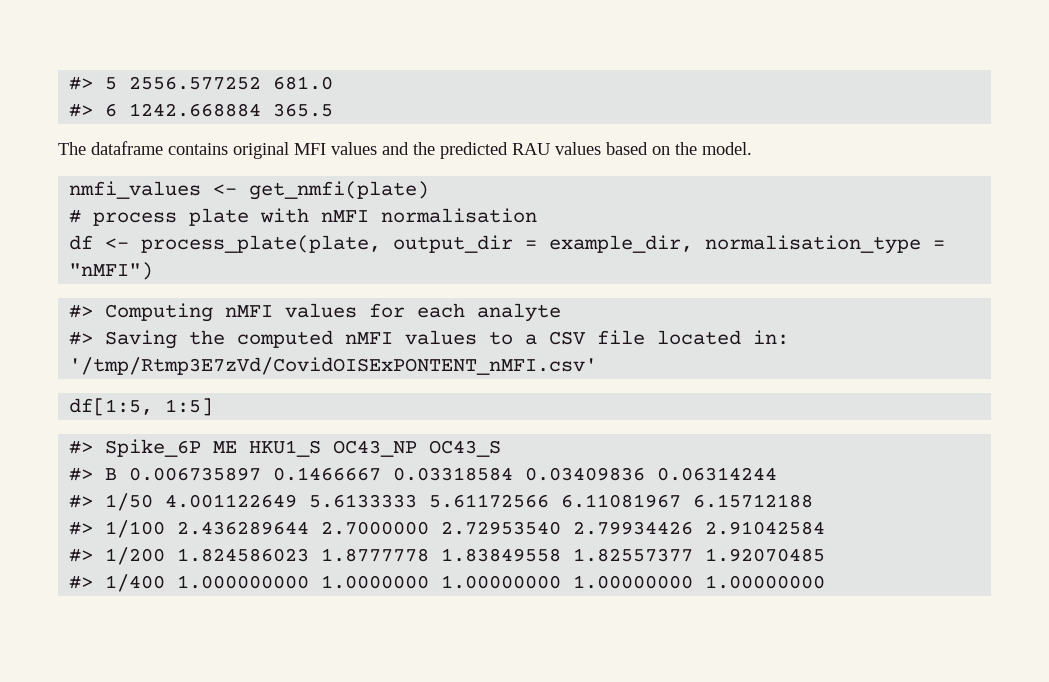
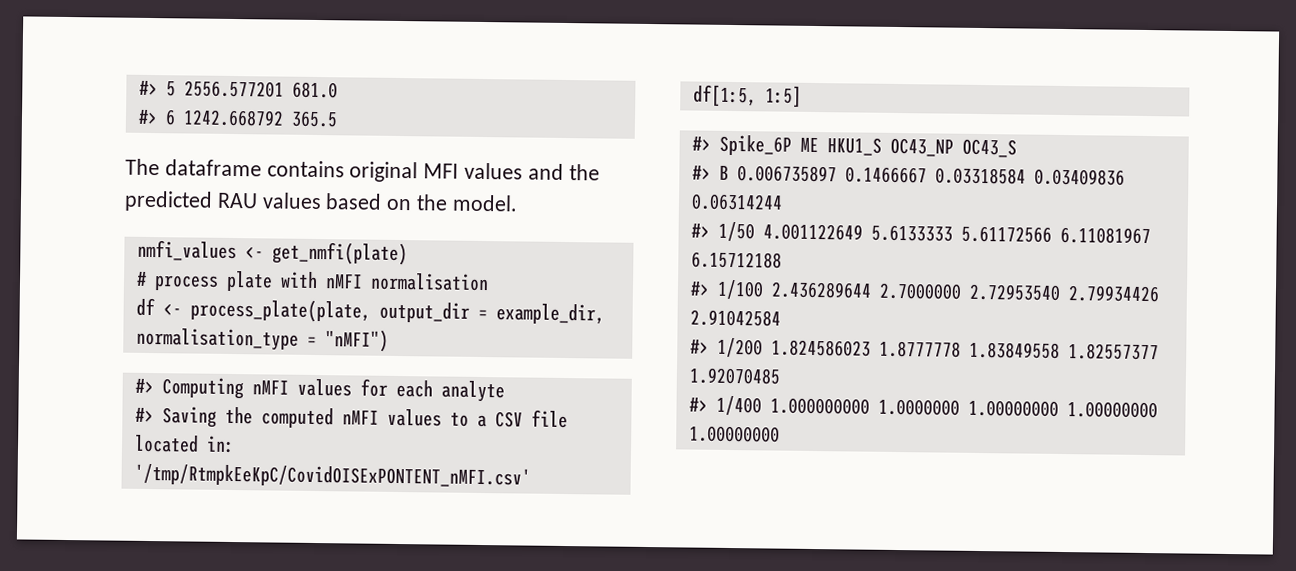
[129,76,262,90] 2556.577252 -> [183,80,284,98] 2556.577201
[129,103,262,117] 1242.668884 -> [182,109,284,127] 1242.668792
[69,357,598,375] '/tmp/Rtmp3E7zVd/CovidOISExPONTENT_nMFI.csv' -> [133,463,531,489] '/tmp/RtmpkEeKpC/CovidOISExPONTENT_nMFI.csv'

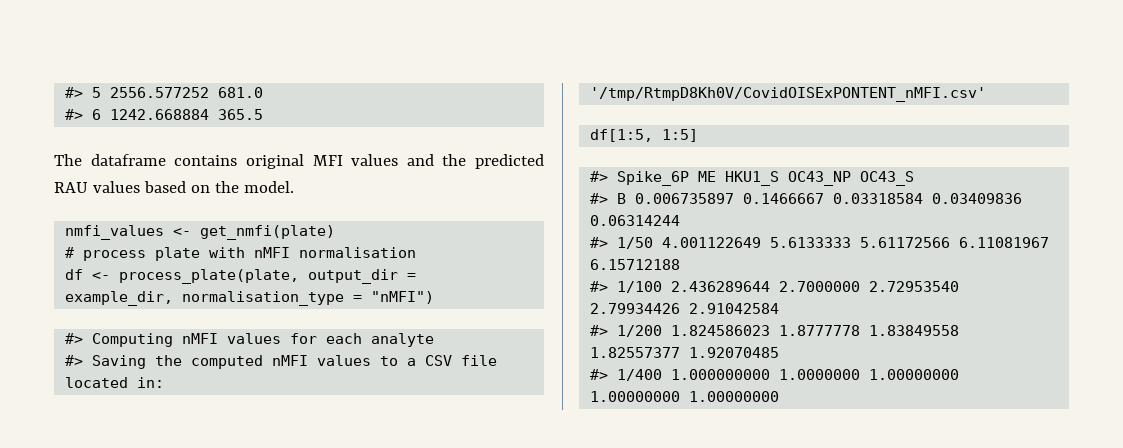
[183,80,284,98] 2556.577201 -> [110,87,210,98] 2556.577252
[182,109,284,127] 1242.668792 -> [110,109,210,120] 1242.668884
[133,463,531,489] '/tmp/RtmpkEeKpC/CovidOISExPONTENT_nMFI.csv' -> [590,87,987,102] '/tmp/RtmpD8Kh0V/CovidOISExPONTENT_nMFI.csv'

